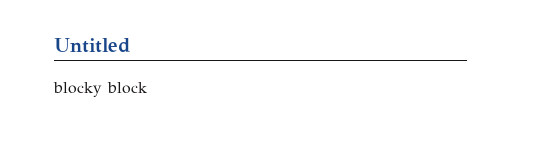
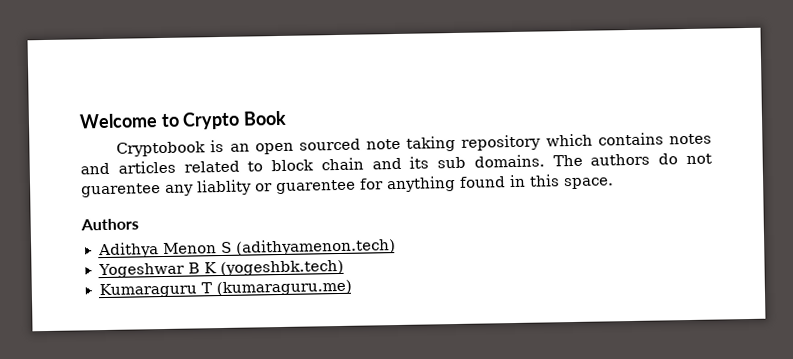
[54,38,130,53] [53,82,148,97] Untitled // blocky block -> [79,110,288,130] [116,132,713,157] [80,153,712,175] [81,174,614,198] [80,218,139,231] [97,238,396,259] [97,259,345,279] [98,279,352,299] Welcome to Crypto Book // Cryptobook is an open sourced note taking repository which contains notes and articles related to block chain and its sub domains. The authors do not guarentee any liablity or guarentee for anything found in this space. // Authors // Adithya Menon S (adithyamenon.tech) // Yogeshwar B K (yogeshbk.tech) // Kumaraguru T (kumaraguru.me)

